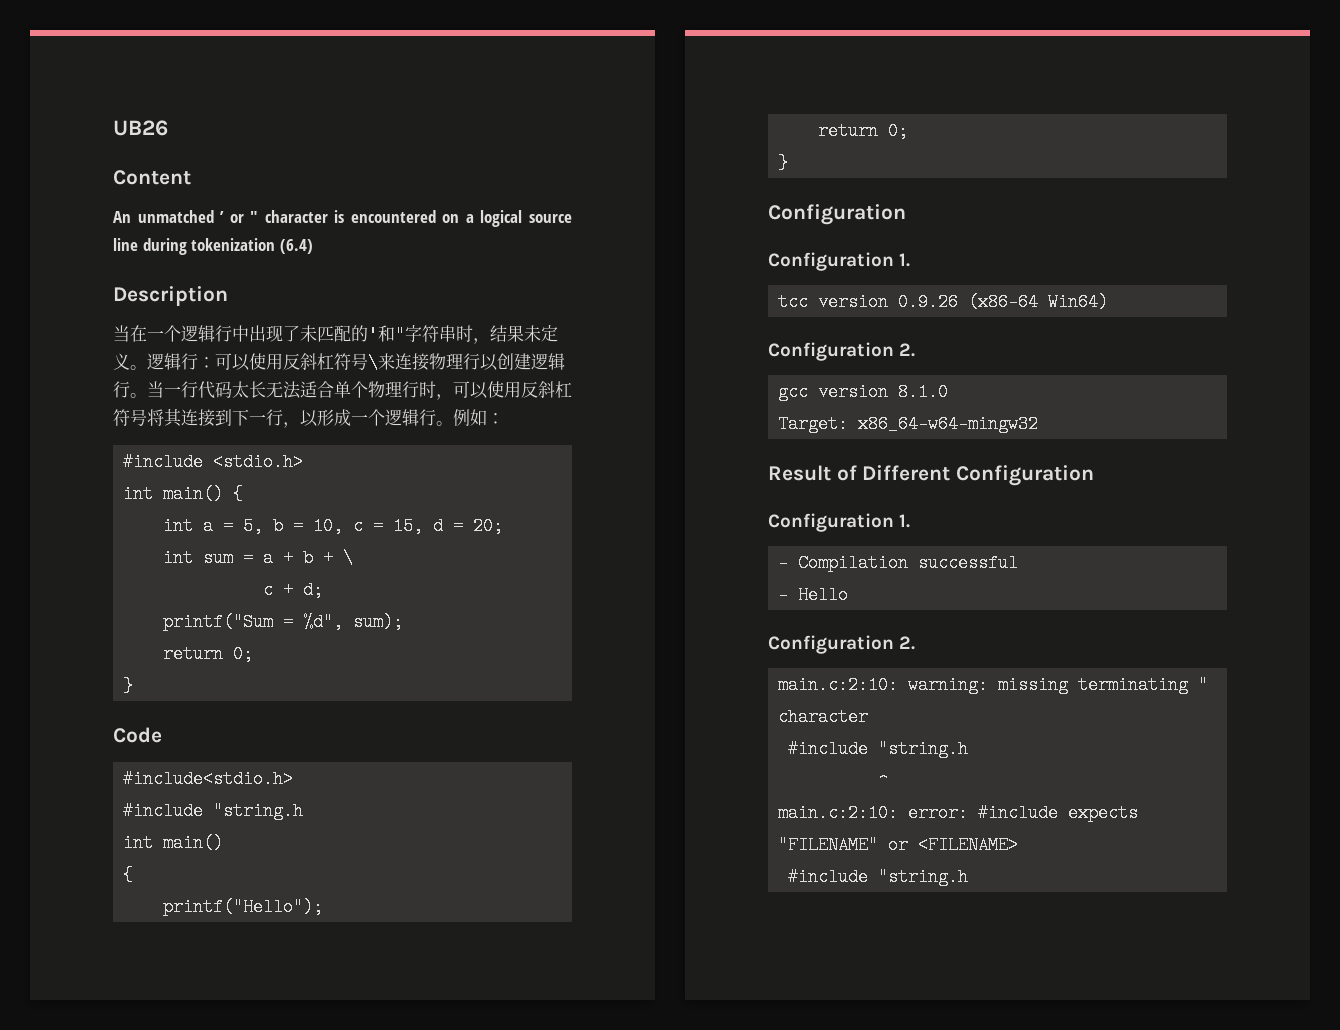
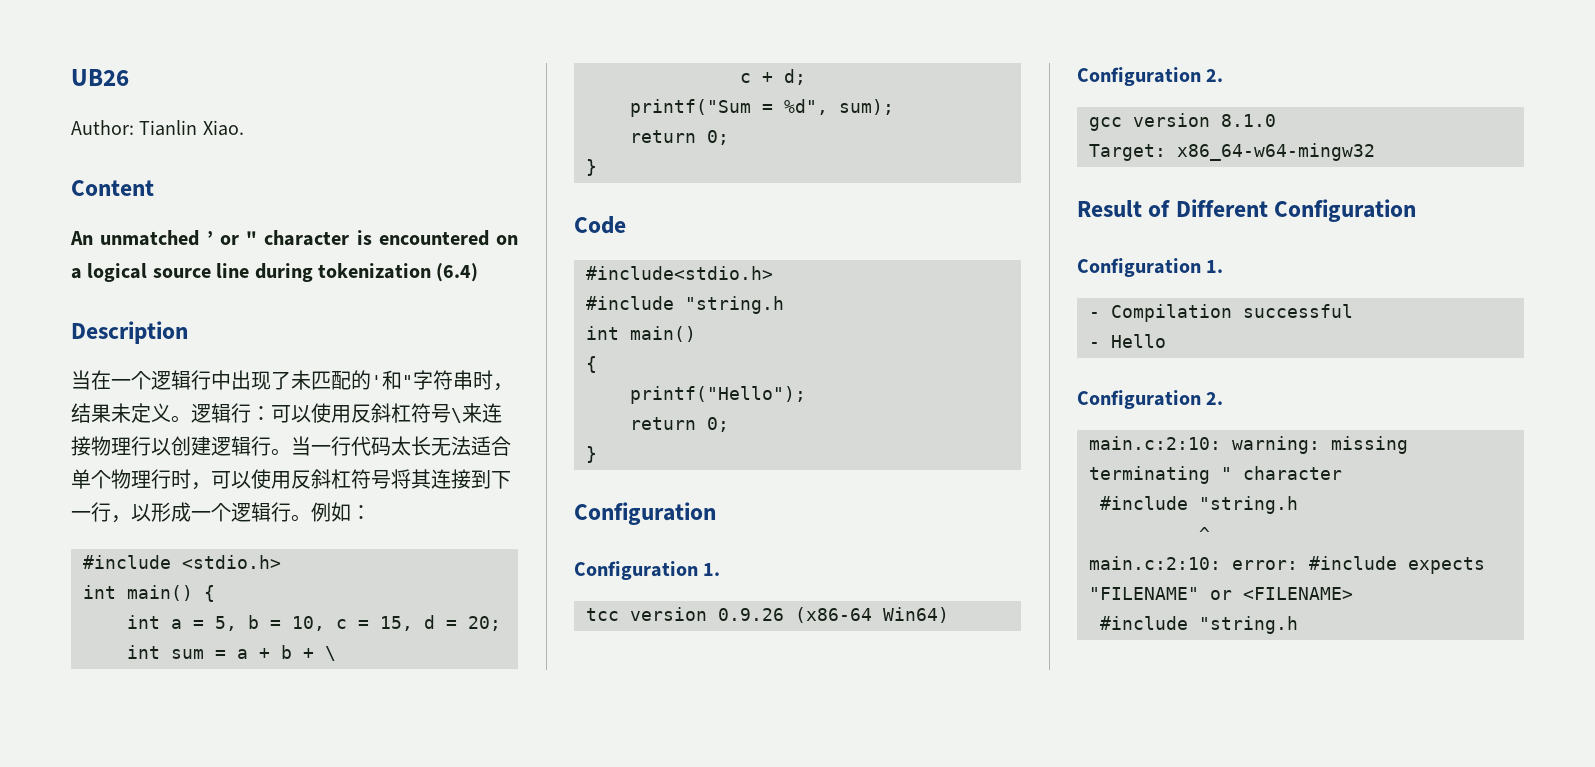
(168, 128) none -> [71,120,244,136] // Author: Tianlin Xiao.

